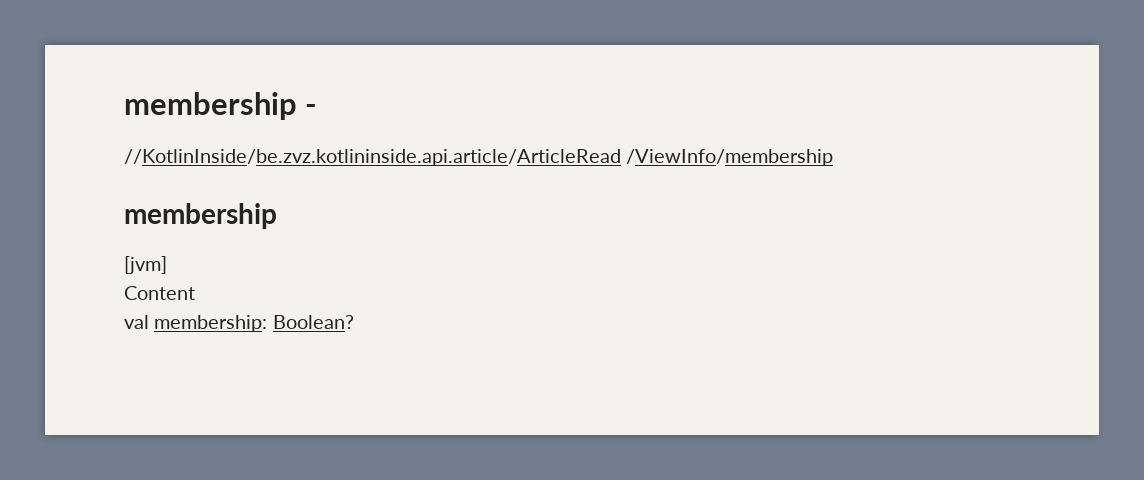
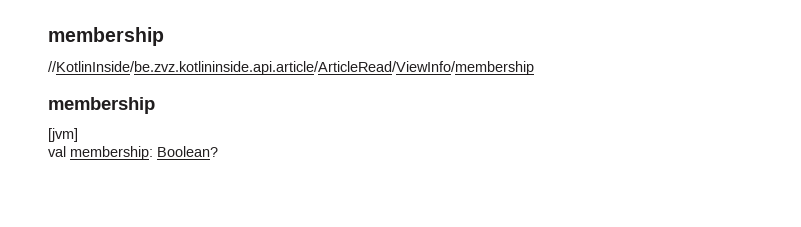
[124,92,318,120] [124,149,834,166] membership - // //KotlinInside/be.zvz.kotlininside.api.article/ArticleRead /ViewInfo/membership -> [48,27,164,46] [48,61,534,75] membership // //KotlinInside/be.zvz.kotlininside.api.article/ArticleRead/ViewInfo/membership
[124,286,195,300] // Content -> (78, 135) none

